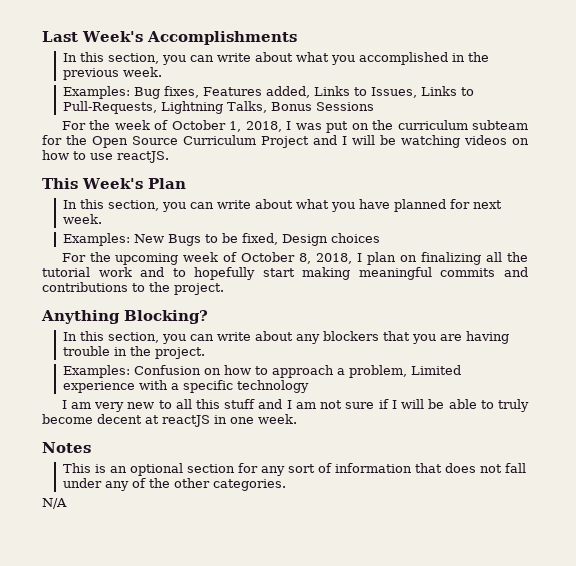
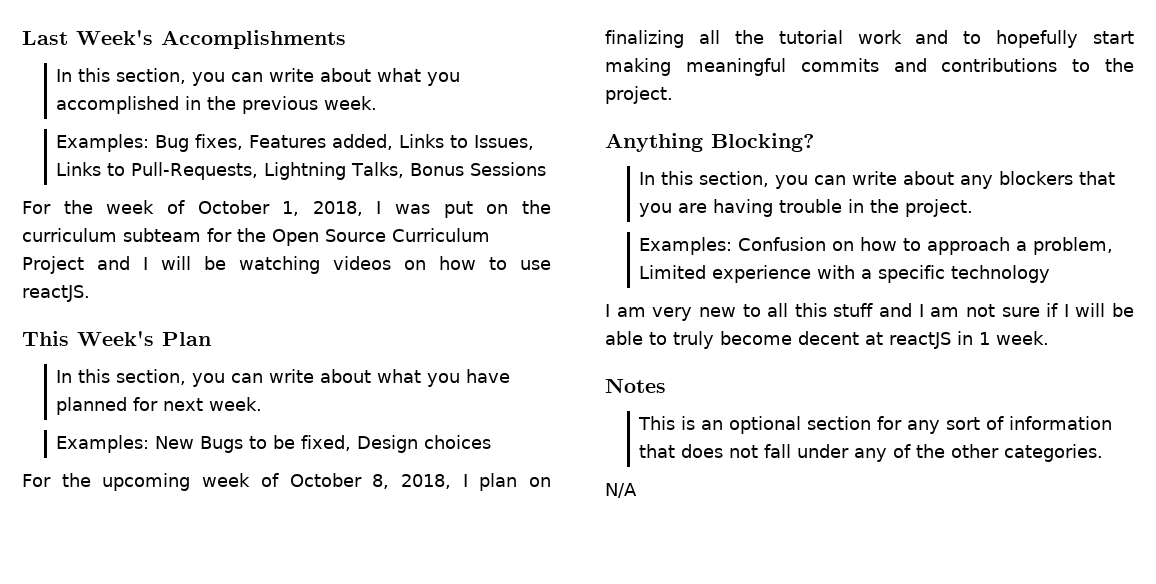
[230,417,254,424] one -> [979,332,990,345] 1

